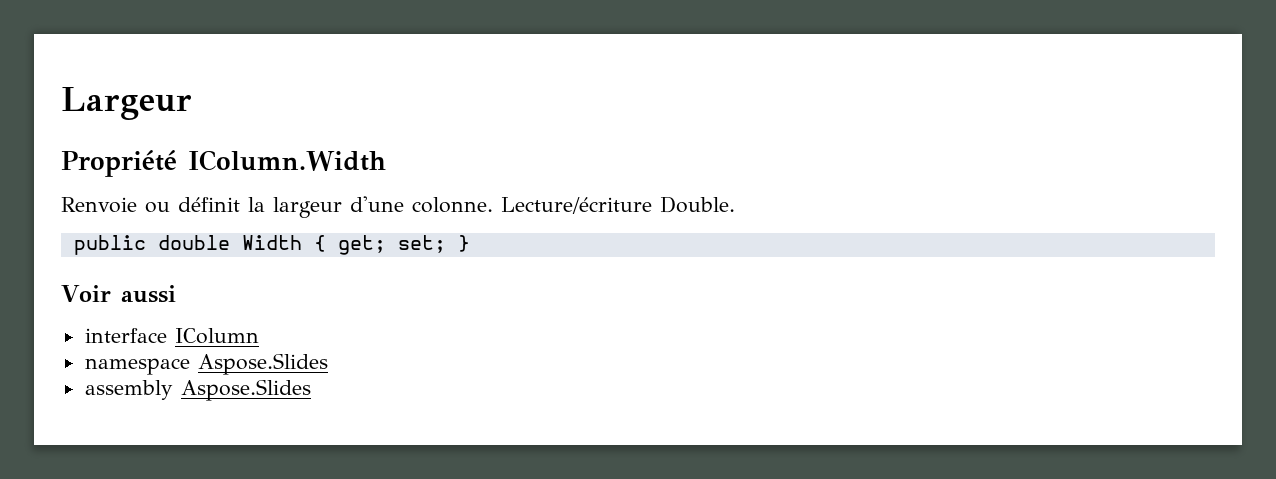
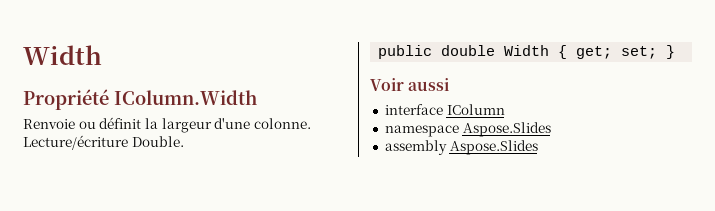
[61,87,192,120] Largeur -> [23,45,102,65] Width

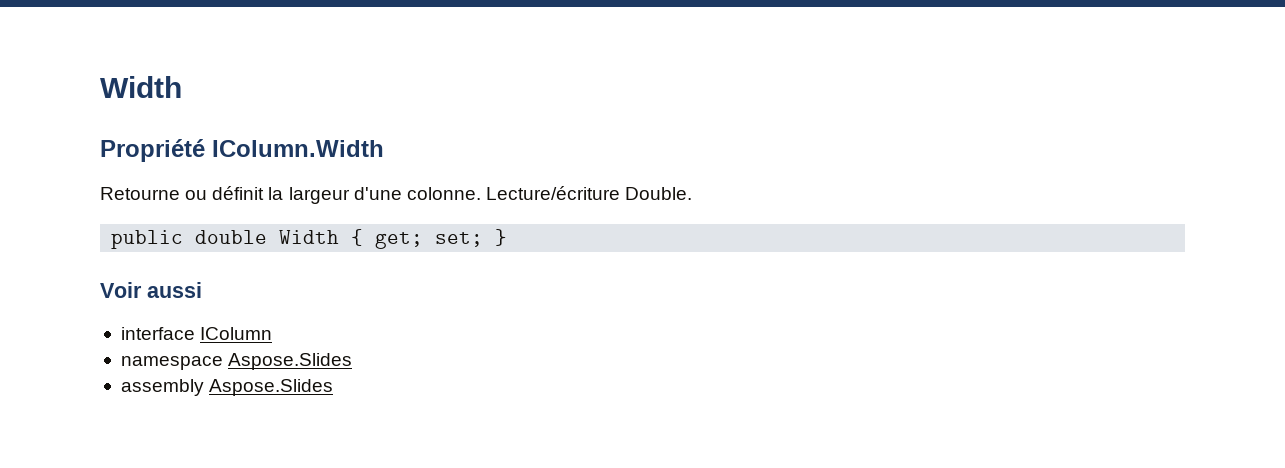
[23,119,75,129] Renvoie -> [100,187,180,200] Retourne

